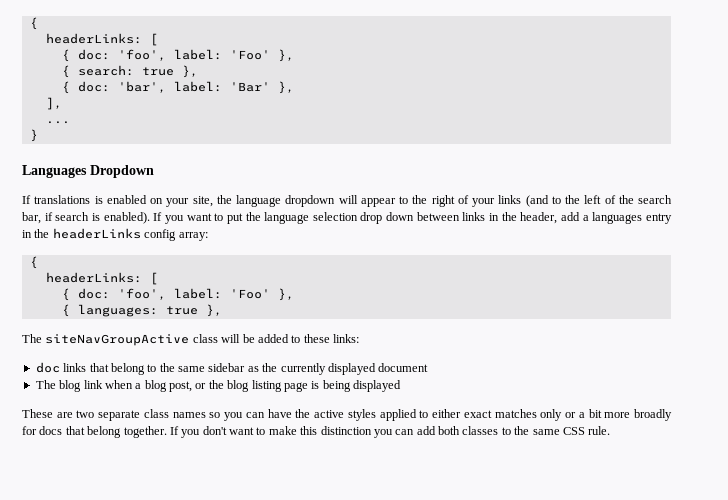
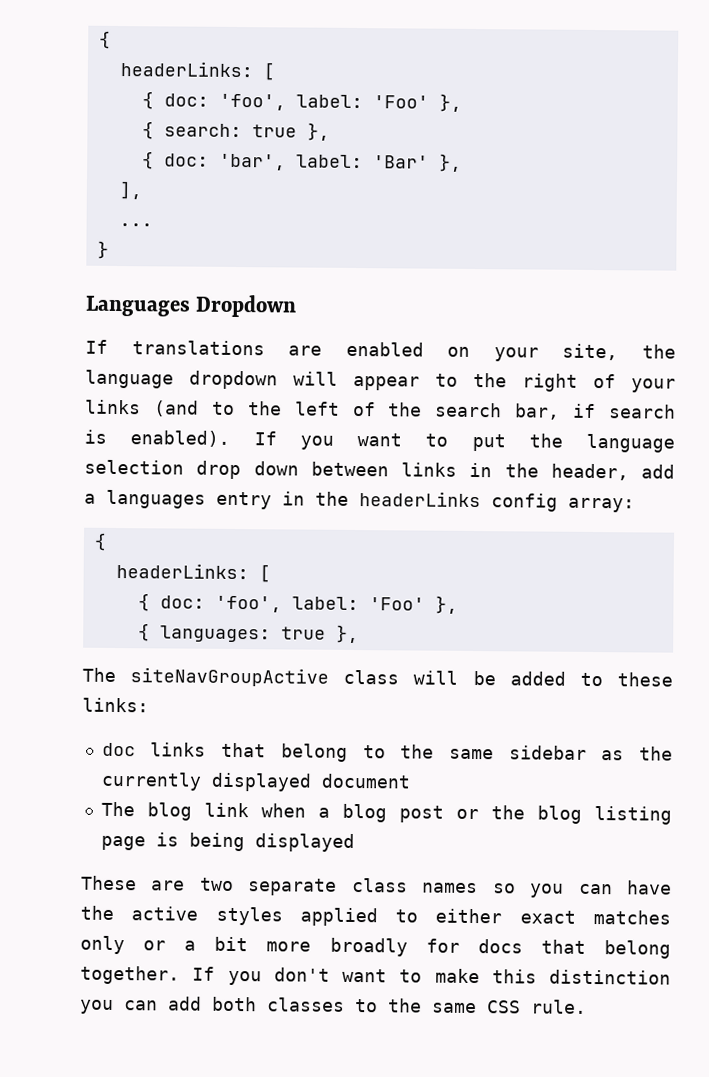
[94,196,103,204] is -> [288,345,323,356] are
[169,381,192,392] post, -> [398,805,444,823] post

